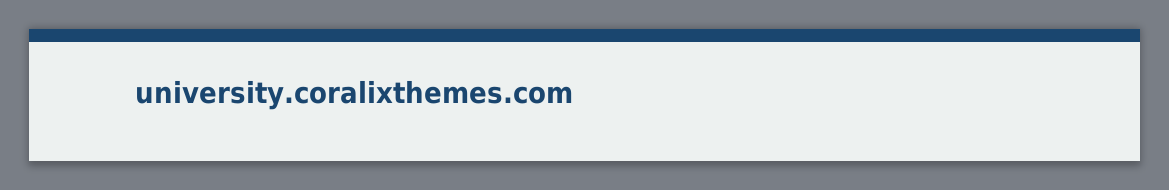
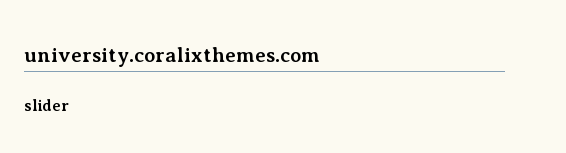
(573, 95) none -> [24,99,69,111] // slider

